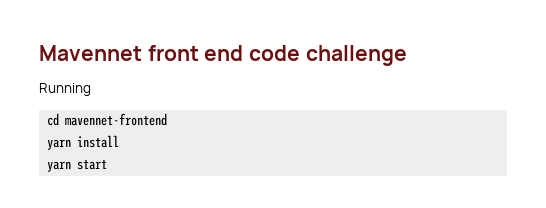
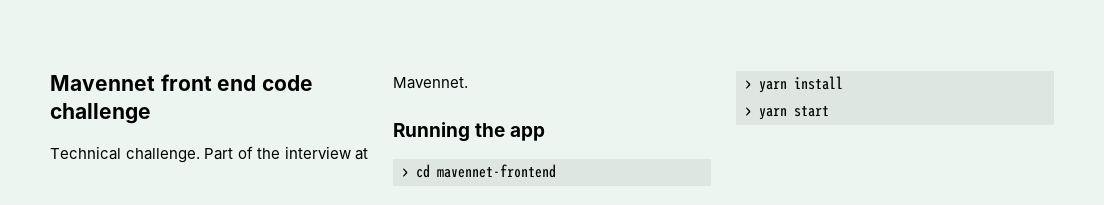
[39,83,91,96] Running // -> [50,146,368,163] [393,77,468,89] [393,122,546,142] [402,168,409,177] Technical challenge. Part of the interview at Mavennet. // Running the app // >
(168, 119) none -> [745,80,752,89] >
(120, 141) none -> [745,107,752,116] >

